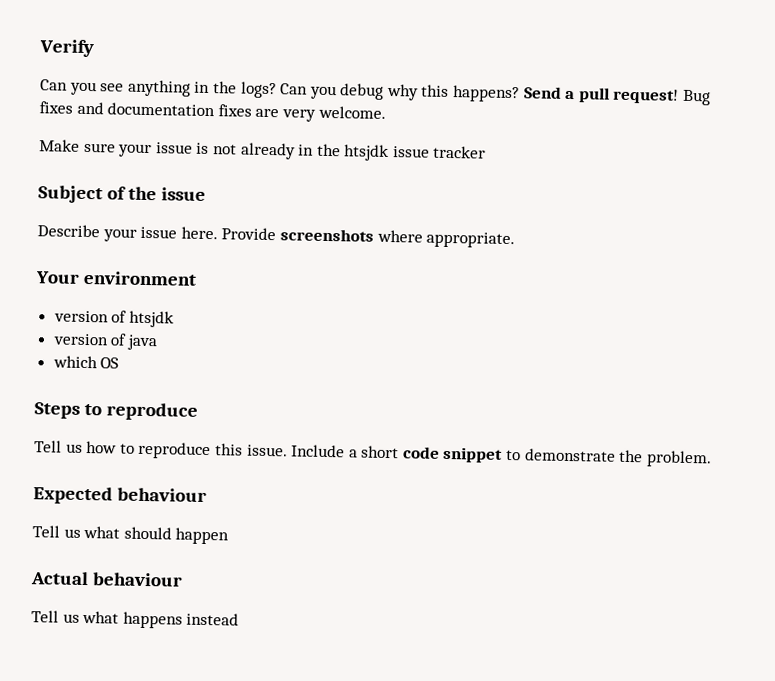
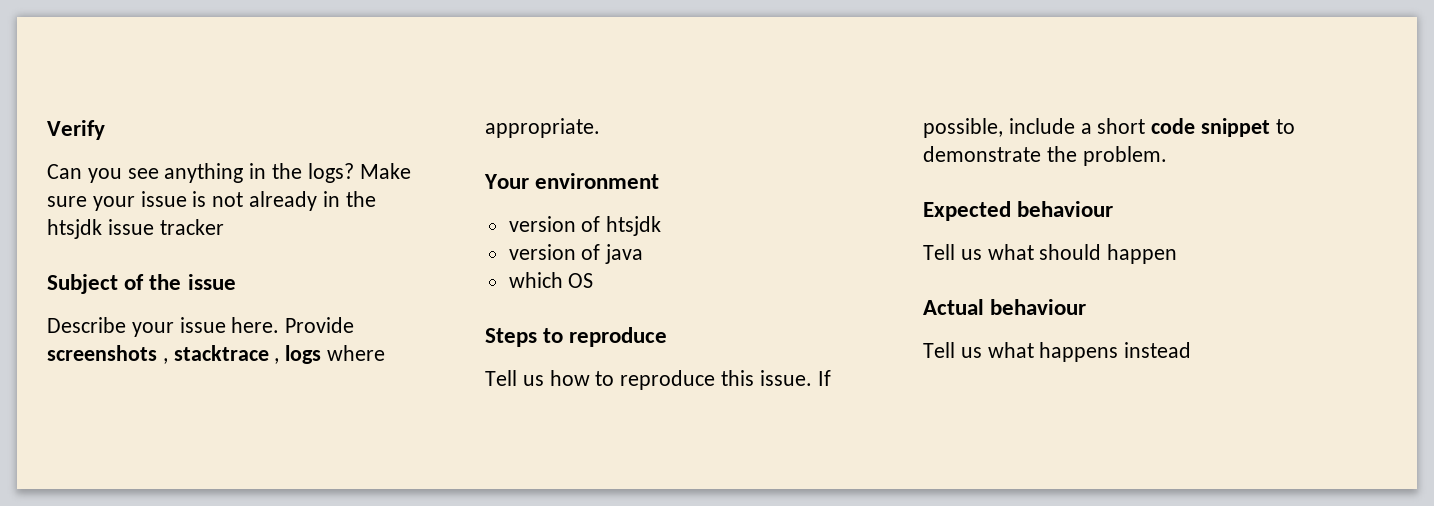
[280,83,712,106] [39,101,386,122] Can you debug why this happens? Send a pull request! Bug fixes and documentation fixes are very welcome. // -> (354, 173) none
(374, 235) none -> [162,345,322,364] , stacktrace , logs
[291,444,346,458] Include -> [817,370,831,386] [923,118,1075,138] If possible, include

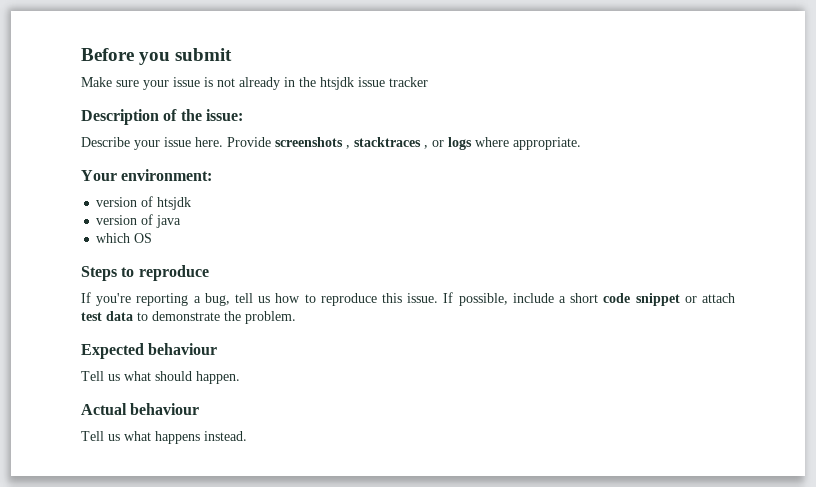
[47,120,105,140] [47,163,354,183] Verify // Can you see anything in the logs? -> [81,48,233,65] Before you submit //
[47,274,118,294] Subject -> [81,109,159,125] Description
[187,274,236,290] issue -> [205,109,243,121] issue:
[173,345,280,364] stacktrace , -> [354,137,444,149] stacktraces , or
[535,173,660,189] environment -> [121,169,213,181] environment:
[485,370,517,386] Tell -> [81,292,253,306] If you're reporting a bug, tell
(1271, 127) none -> [684,293,735,303] [81,311,133,321] or attach test data
[1107,244,1178,264] happen -> [196,371,240,384] happen.
[1124,342,1192,358] instead -> [204,431,247,441] instead.

